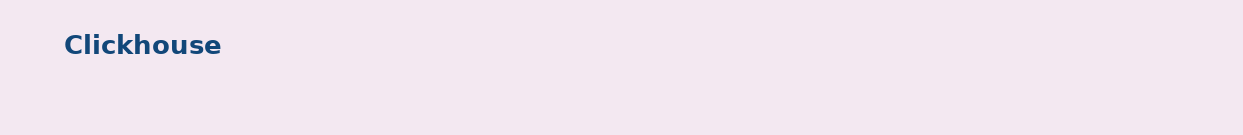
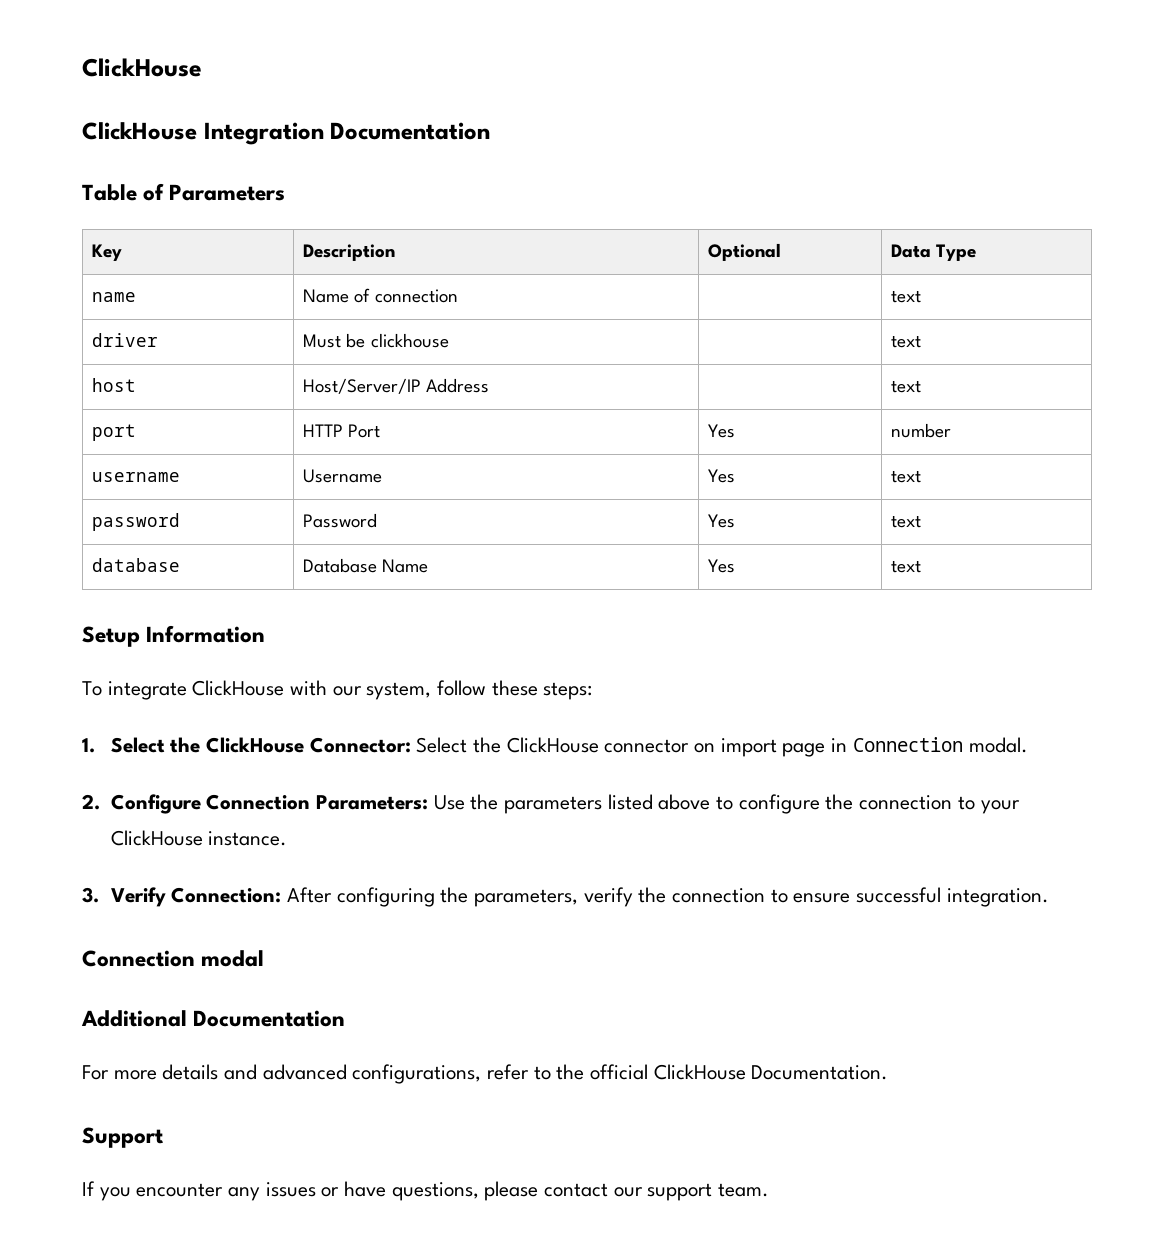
[64,34,222,54] Clickhouse -> [82,58,202,77] [82,122,491,145] [82,183,286,201] [92,244,123,261] [303,244,396,261] [708,243,782,261] [891,244,977,261] [92,292,137,302] [303,288,458,303] [891,291,922,303] [92,333,159,347] [303,333,449,348] [891,336,922,348] [92,378,137,392] [303,378,490,394] [891,381,922,393] [92,424,137,441] [303,424,381,438] [708,424,736,438] [891,423,952,438] [92,472,181,482] [303,469,383,483] [708,469,736,483] [891,471,922,483] [92,513,181,531] [303,513,378,528] [708,514,736,528] [891,516,922,528] [92,558,181,572] [303,558,429,573] [708,559,736,573] [891,561,922,573] [82,625,266,647] [82,680,593,700] [82,737,1028,757] [82,794,1020,814] [110,830,288,846] [82,887,1049,907] [82,950,265,967] [81,1010,346,1027] [82,1064,889,1084] [82,1127,163,1148] [82,1181,770,1201] ClickHouse // ClickHouse Integration Documentation // Table of Parameters // Key | Description | Optional | Data Type // name | Name of connection | | text // driver | Must be clickhouse | | text // host | Host/Server/IP Address | | text // port | HTTP Port | Yes | number // username | Username | Yes | text // password | Password | Yes | text // database | Database Name | Yes | text // Setup Information // To integrate ClickHouse with our system, follow these steps: // 1. Select the ClickHouse Connector: Select the ClickHouse connector on import page in Connection modal. // 2. Configure Connection Parameters: Use the parameters listed above to configure the connection to your ClickHouse instance. // 3. Verify Connection: After configuring the parameters, verify the connection to ensure successful integration. // Connection modal // Additional Documentation // For more details and advanced configurations, refer to the official ClickHouse Documentation. // Support // If you encounter any issues or have questions, please contact our support team.

